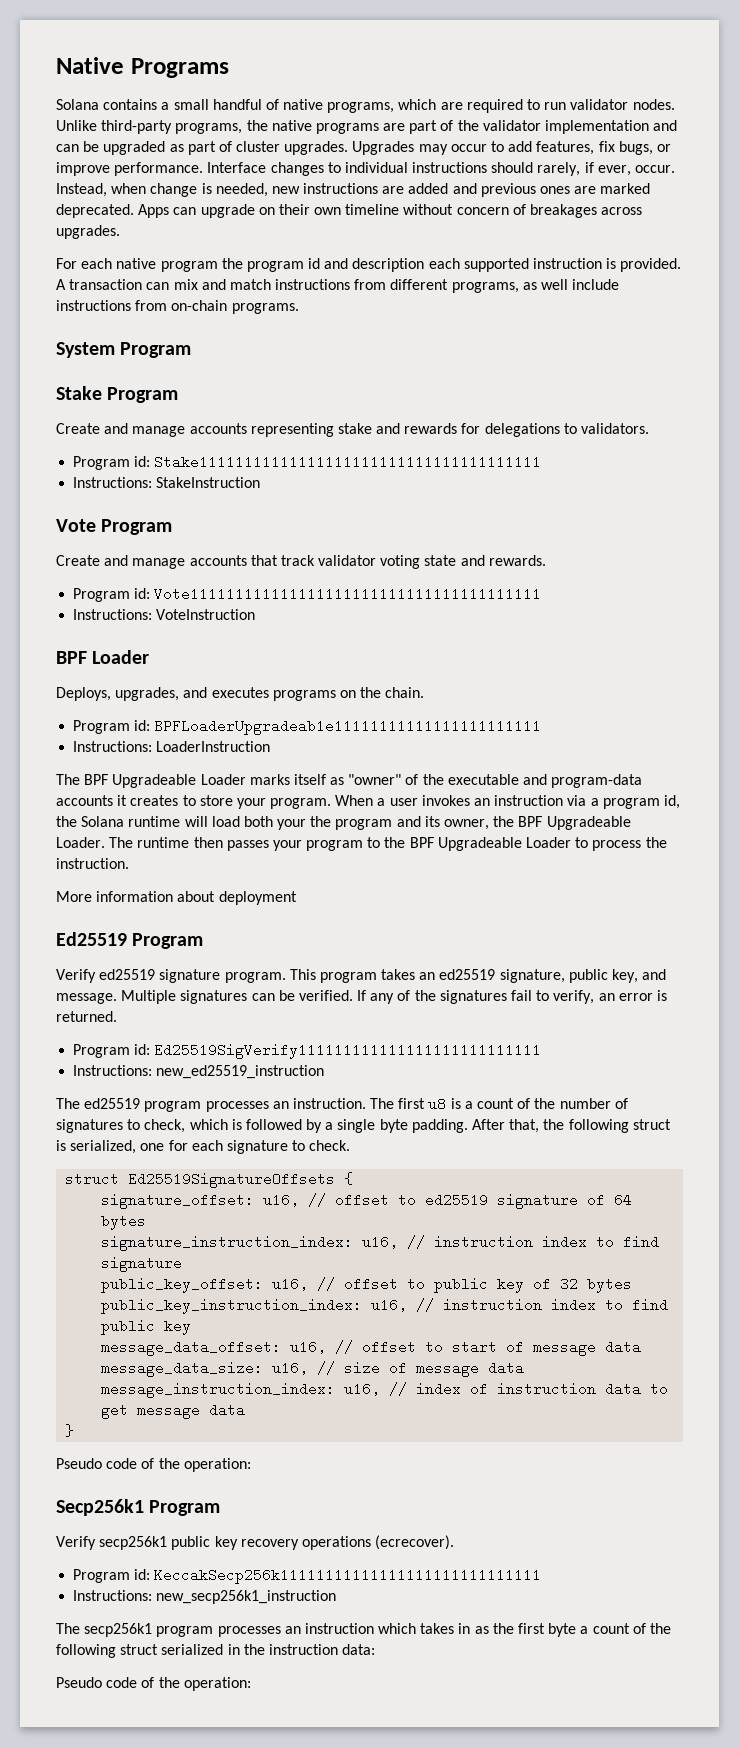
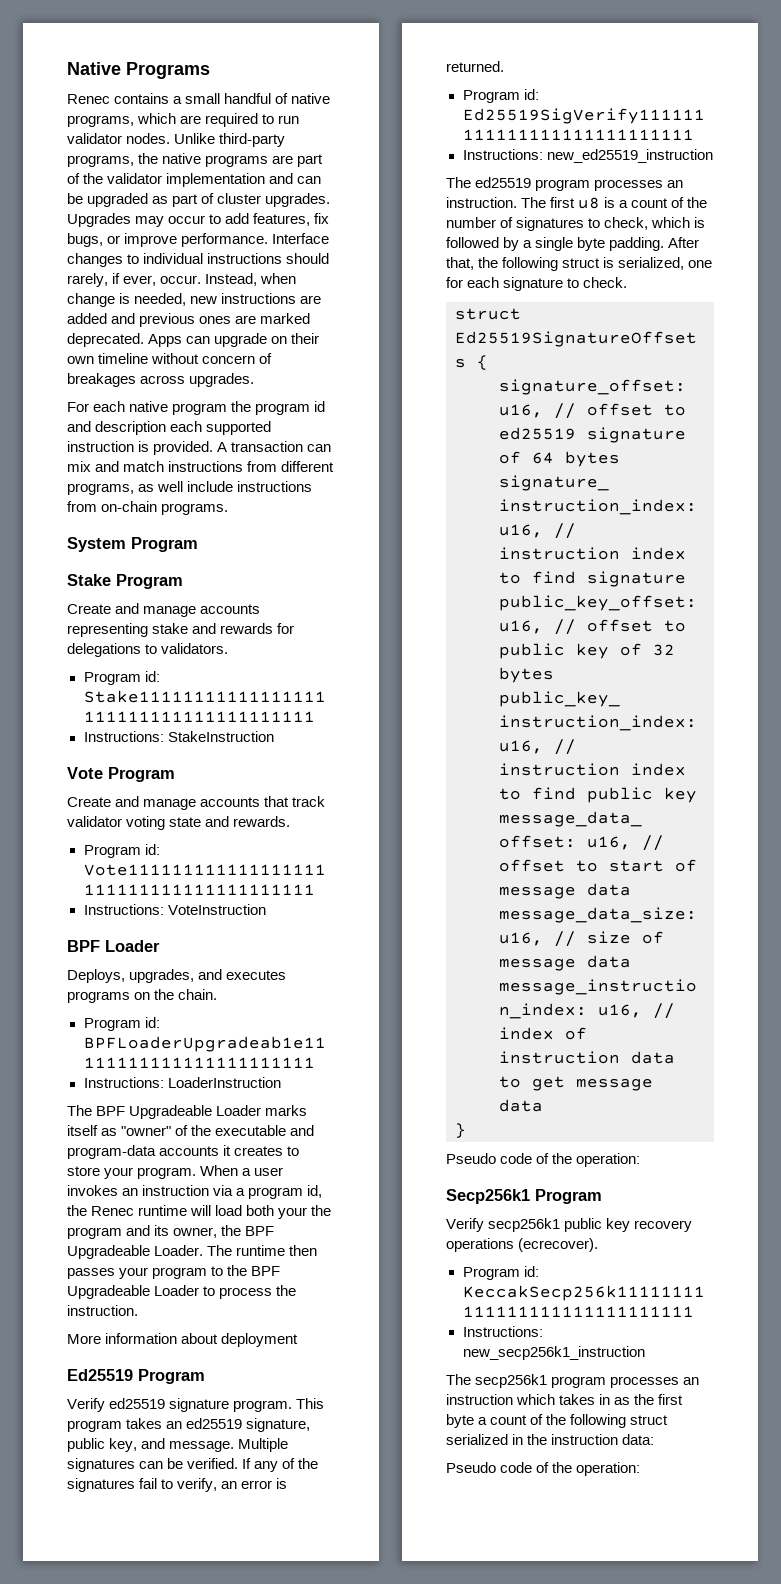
[56,99,99,110] Solana -> [67,94,110,104] Renec
[81,816,125,827] Solana -> [91,1206,135,1216] Renec

